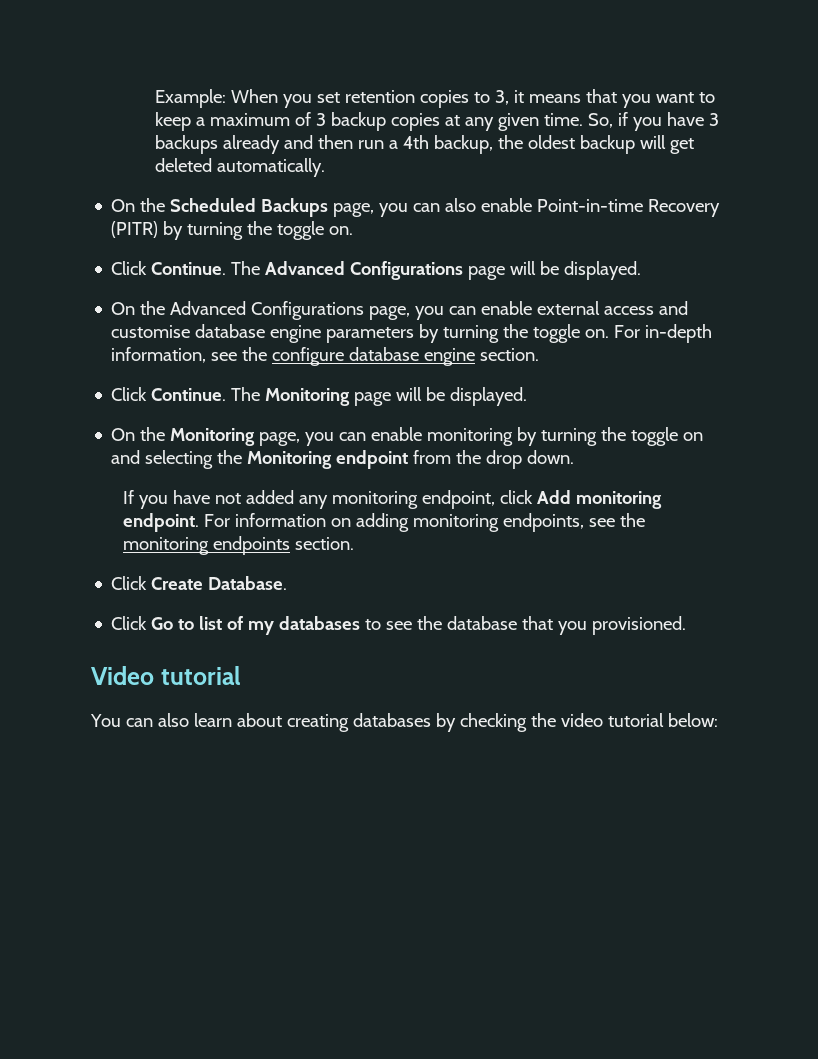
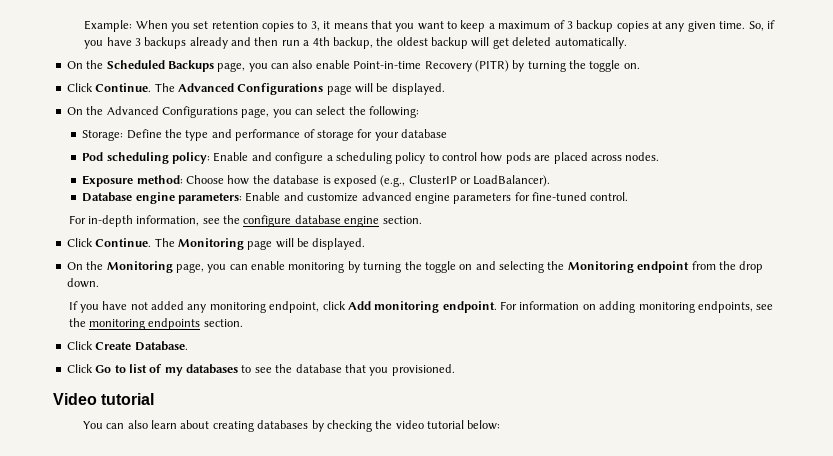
[481,301,689,315] [111,324,610,343] enable external access and customise database engine parameters by turning the toggle on. -> [316,106,420,118] [82,129,448,141] [82,152,660,164] [82,175,551,187] [82,192,629,204] select the following: // Storage: Define the type and performance of storage for your database // Pod scheduling policy: Enable and configure a scheduling policy to control how pods are placed across nodes. // Exposure method: Choose how the database is exposed (e.g., ClusterIP or LoadBalancer). // Database engine parameters: Enable and customize advanced engine parameters for fine-tuned control. //

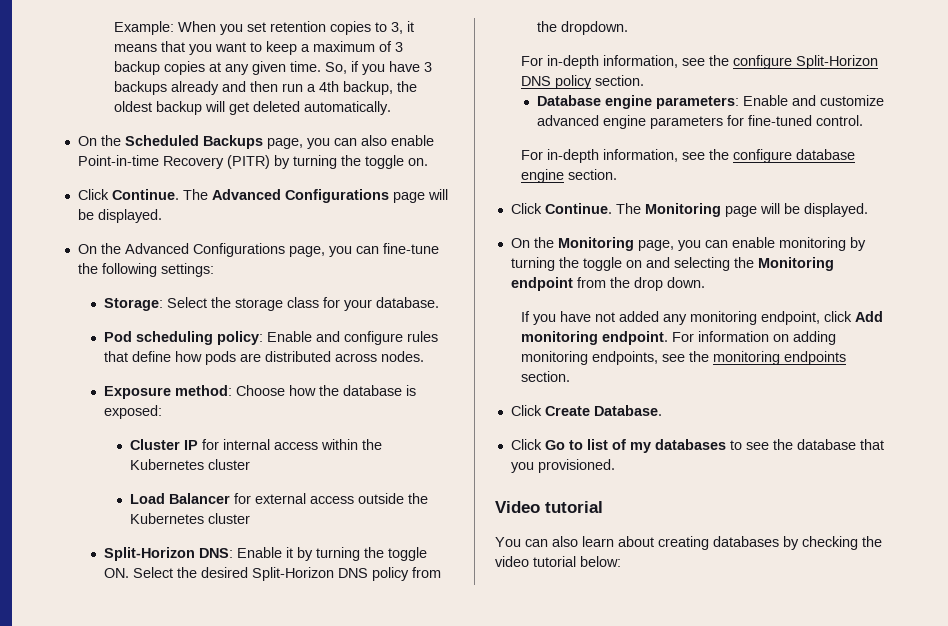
[316,106,420,118] [82,129,354,141] select the following: // Storage: Define the type and performance of storage -> [382,243,439,254] [77,263,214,277] [103,297,319,311] fine-tune the following settings: // Storage: Select the storage class
[401,129,448,138] database -> [375,297,439,308] database.
[326,152,478,164] a scheduling policy to control -> [406,331,438,342] [103,351,171,362] rules that define
[553,152,588,164] placed -> [264,351,331,362] distributed
[333,175,551,187] exposed (e.g., ClusterIP or LoadBalancer). -> [103,405,162,419] [129,439,382,450] [129,459,250,470] [129,493,428,504] [129,513,250,524] [103,547,427,561] [103,567,441,581] [536,21,628,35] [521,55,879,69] [521,75,645,89] exposed: // Cluster IP for internal access within the Kubernetes cluster // Load Balancer for external access outside the Kubernetes cluster // Split-Horizon DNS: Enable it by turning the toggle ON. Select the desired Split-Horizon DNS policy from the dropdown. // For in-depth information, see the configure Split-Horizon DNS policy section.

